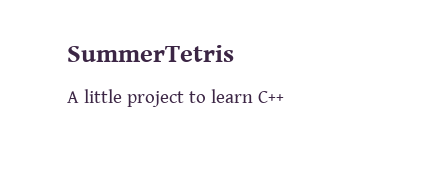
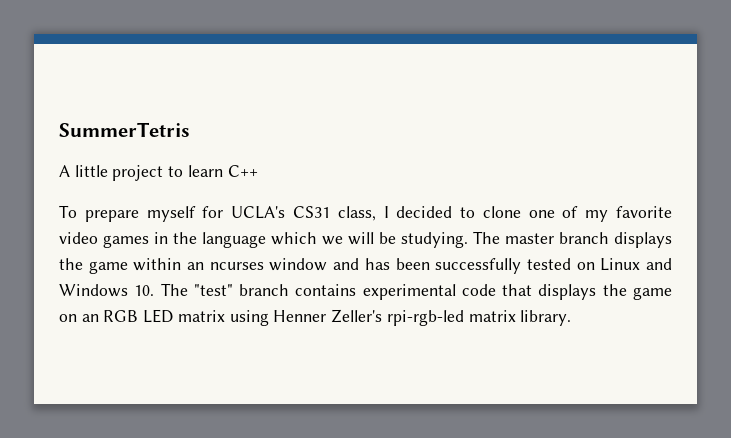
(284, 97) none -> [59,205,672,222] [59,231,672,248] [59,258,673,274] [59,283,672,300] [59,309,572,326] // To prepare myself for UCLA's CS31 class, I decided to clone one of my favorite video games in the language which we will be studying. The master branch displays the game within an ncurses window and has been successfully tested on Linux and Windows 10. The "test" branch contains experimental code that displays the game on an RGB LED matrix using Henner Zeller's rpi-rgb-led matrix library.

